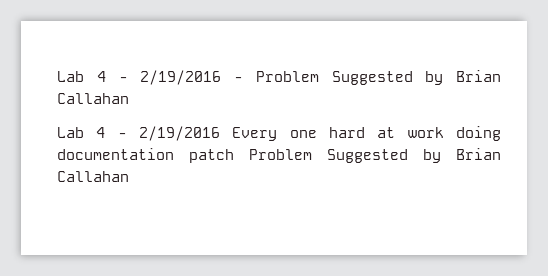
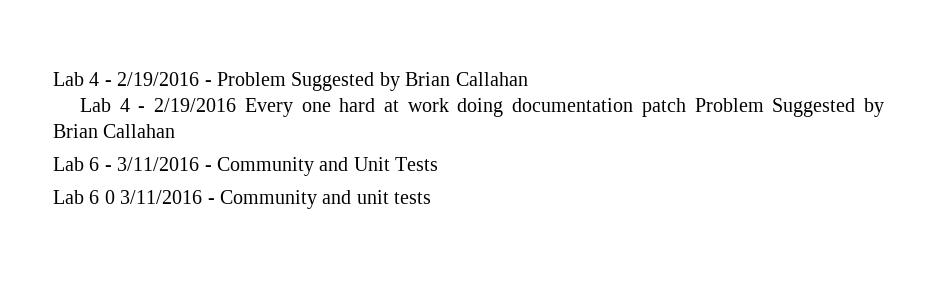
(129, 176) none -> [53,157,439,176] [53,190,432,209] // Lab 6 - 3/11/2016 - Community and Unit Tests // Lab 6 0 3/11/2016 - Community and unit tests

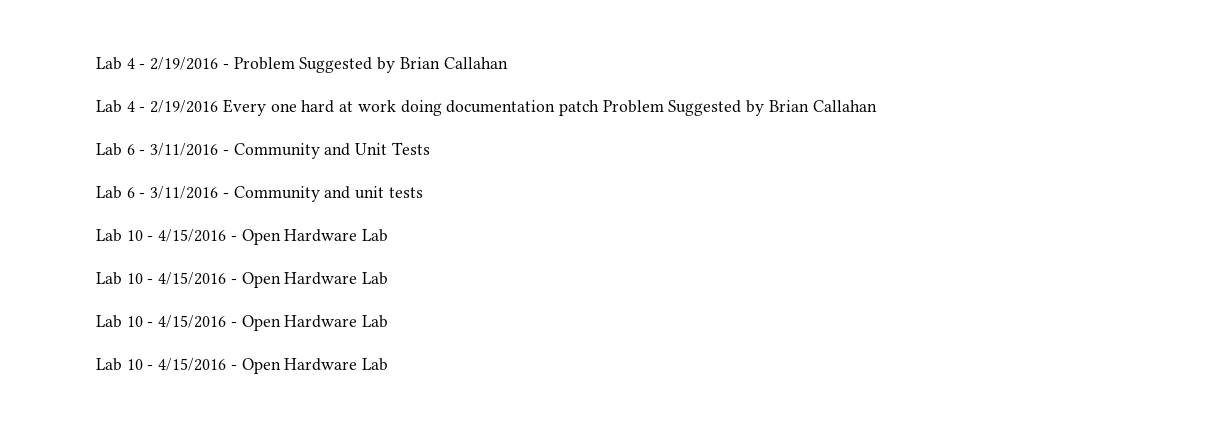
[104,190,115,204] 0 -> [139,193,146,198] -
(432, 198) none -> [96,229,389,245] [96,272,389,288] [96,315,389,331] [96,358,389,374] // Lab 10 - 4/15/2016 - Open Hardware Lab // Lab 10 - 4/15/2016 - Open Hardware Lab // Lab 10 - 4/15/2016 - Open Hardware Lab // Lab 10 - 4/15/2016 - Open Hardware Lab

